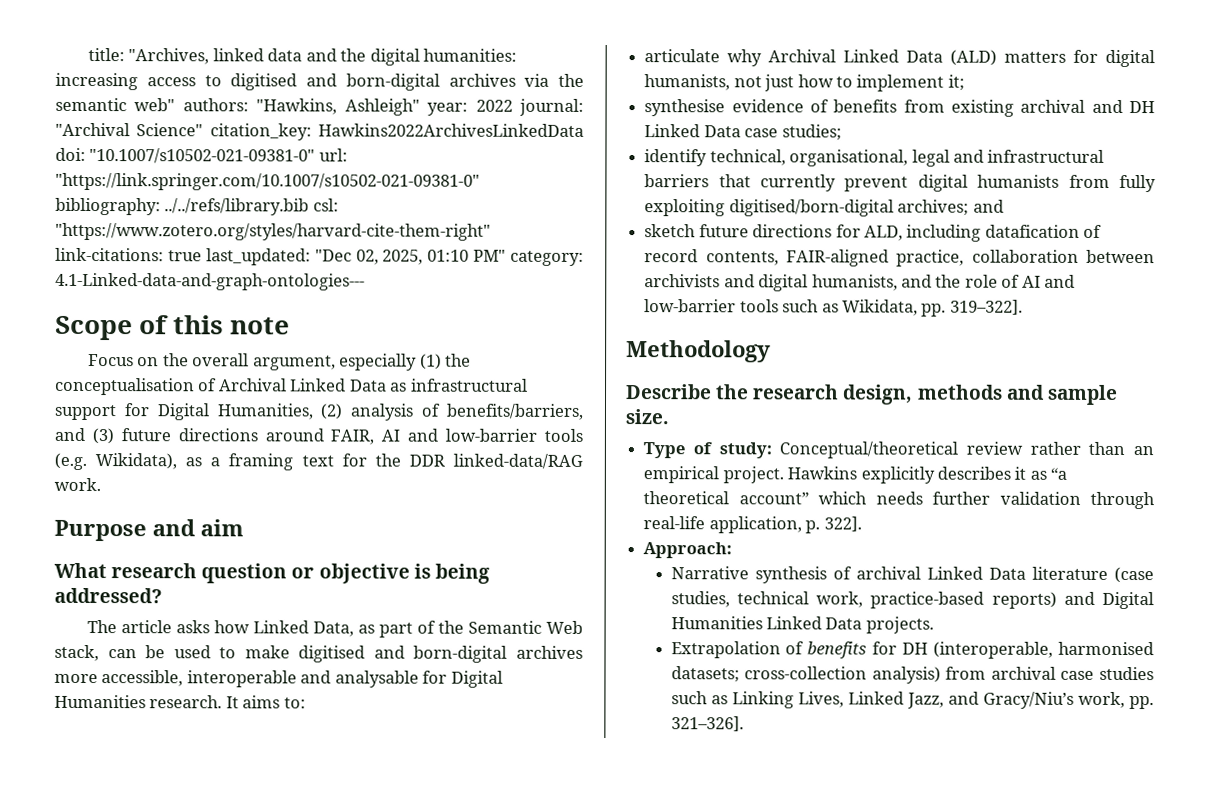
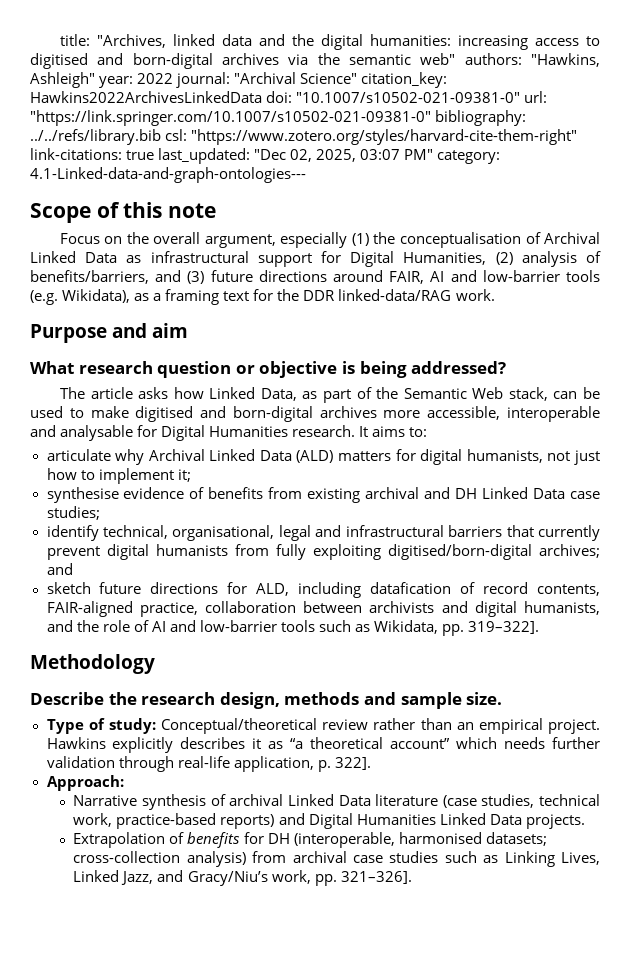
[427,249,470,262] 01:10 -> [360,149,401,160] 03:07

